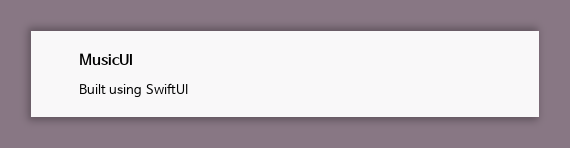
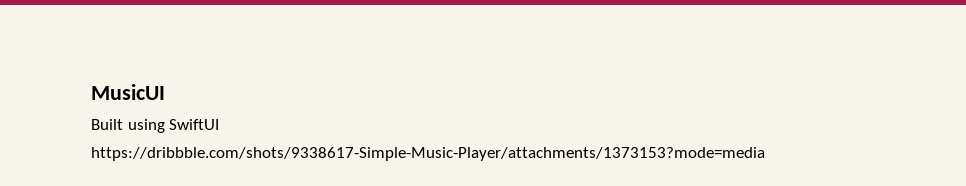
(188, 89) none -> [91,147,765,161] // https://dribbble.com/shots/9338617-Simple-Music-Player/attachments/1373153?mode=media

